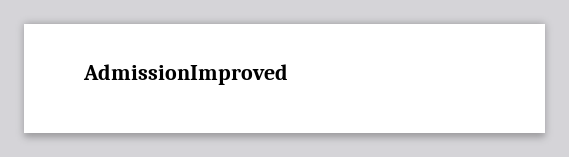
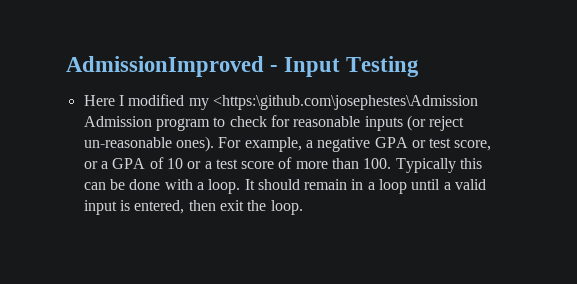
(288, 74) none -> [270,56,420,77] [83,94,478,110] [83,115,465,131] [83,136,492,152] [83,157,483,173] [83,179,487,194] [83,200,303,215] - Input Testing // Here I modified my <https:\github.com\josephestes\Admission Admission program to check for reasonable inputs (or reject un-reasonable ones). For example, a negative GPA or test score, or a GPA of 10 or a test score of more than 100. Typically this can be done with a loop. It should remain in a loop until a valid input is entered, then exit the loop.

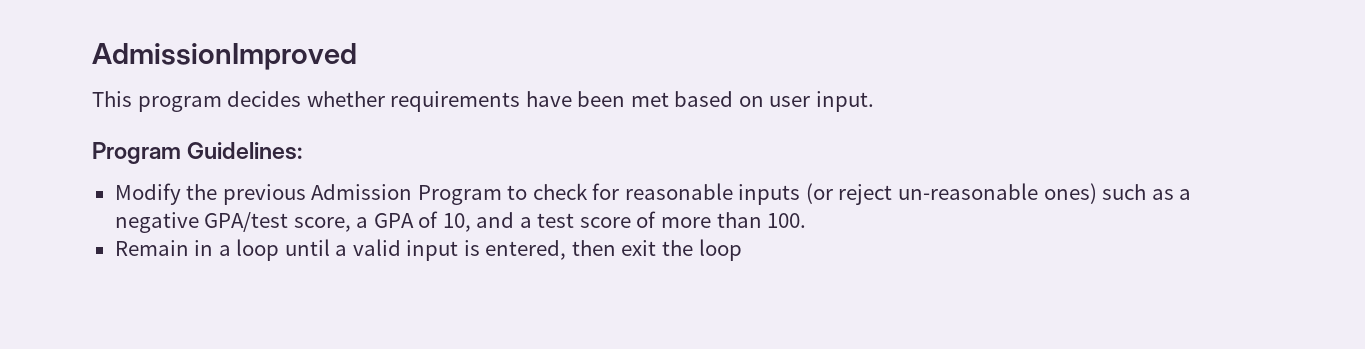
[270,56,420,77] [83,94,478,110] [83,116,210,131] - Input Testing // Here I modified my <https:\github.com\josephestes\Admission Admission program -> [92,91,874,112] [92,142,303,164] [114,183,502,205] // This program decides whether requirements have been met based on user input. // Program Guidelines: // Modify the previous Admission Program
[175,136,492,152] [83,161,98,169] ones). For example, a negative GPA or test score, or -> [1043,183,1192,204] [114,212,351,233] ones) such as a negative GPA/test score,
[166,158,202,169] 10 or -> [442,212,515,232] 10, and
[395,158,483,173] [83,179,348,194] Typically this can be done with a loop. It should remain -> [114,240,189,256] // Remain
[270,200,303,215] loop. -> [698,239,742,261] loop

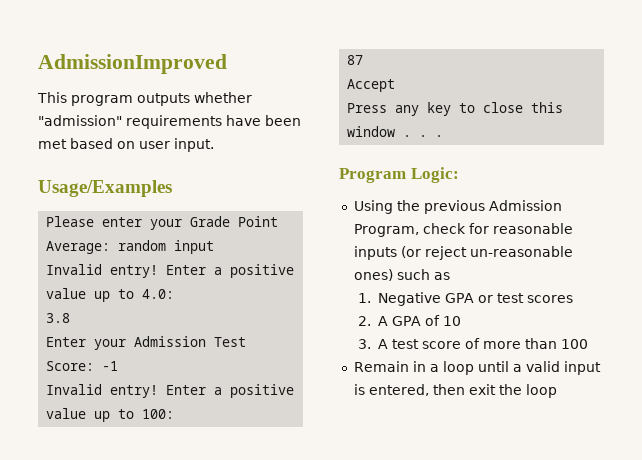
[227,91,385,107] decides whether -> [137,92,252,106] [38,115,122,126] outputs whether "admission"
[92,142,303,164] [114,183,181,205] // Program Guidelines: // Modify -> [38,180,172,197] [46,216,279,230] [46,240,215,254] [46,264,295,278] [46,288,175,302] [46,313,71,323] [46,336,247,350] [46,361,119,371] [46,384,295,398] [46,408,175,422] [347,55,364,65] [347,79,396,92] [347,102,564,116] [347,126,444,137] [339,167,459,183] [353,200,393,214] // Usage/Examples // Please enter your Grade Point Average: random input // Invalid entry! Enter a positive value up to 4.0: // 3.8 // Enter your Admission Test Score: -1 // Invalid entry! Enter a positive value up to 100: // 87 // Accept // Press any key to close this window . . . // Program Logic: // Using
[417,185,528,205] Program to -> [353,224,419,237] Program,
[1179,189,1192,200] [114,211,532,233] a negative GPA/test score, a GPA of 10, and a -> [357,292,573,306] [357,315,461,326] [357,339,388,349] // 1. Negative GPA or test scores // 2. A GPA of 10 // 3. A
[767,213,807,228] 100. -> [560,339,588,349] 100

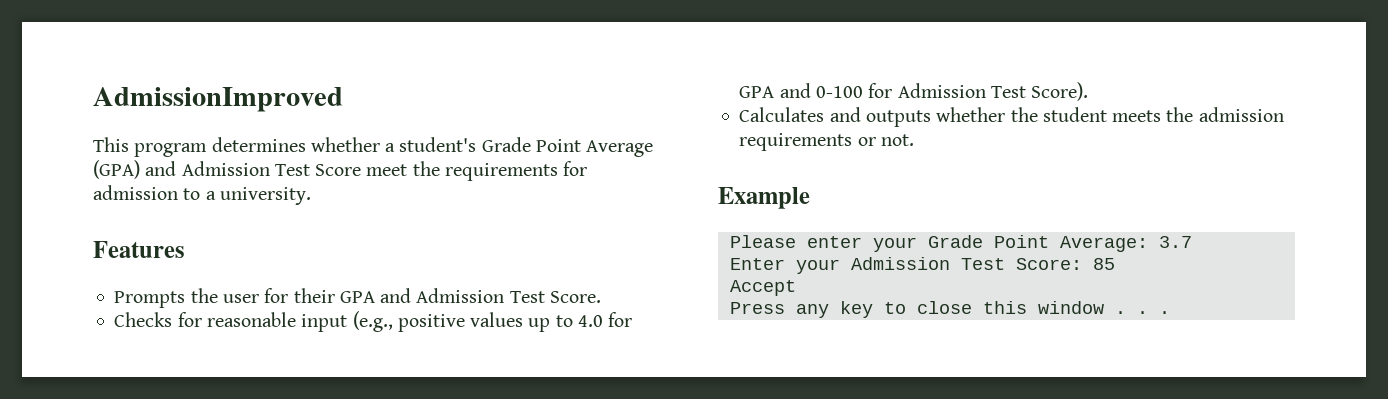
[137,92,252,106] [38,115,301,129] [38,138,214,152] [38,180,172,197] outputs whether "admission" requirements have been met based on user input. // Usage/Examples -> [211,137,654,157] [93,160,588,181] [93,185,311,205] [93,241,185,258] [114,288,601,308] [114,311,633,332] [739,82,1089,101] [739,107,1284,127] [739,133,914,151] [718,187,810,209] determines whether a student's Grade Point Average (GPA) and Admission Test Score meet the requirements for admission to a university. // Features // Prompts the user for their GPA and Admission Test Score. // Checks for reasonable input (e.g., positive values up to 4.0 for GPA and 0-100 for Admission Test Score). // Calculates and outputs whether the student meets the admission requirements or not. // Example
[118,240,215,254] [46,264,295,278] [46,288,175,302] [46,313,71,323] random input // Invalid entry! Enter a positive value up to 4.0: // 3.8 -> [1158,236,1192,248] 3.7
[102,361,119,371] [46,384,295,398] [46,408,175,422] [347,55,364,65] -1 // Invalid entry! Enter a positive value up to 100: // 87 -> [1092,258,1115,270] 85
[339,167,459,183] [353,200,562,214] [353,223,573,237] [353,246,573,260] [353,269,450,281] [357,292,573,306] [357,315,461,326] [357,338,588,349] [353,361,601,375] [353,384,557,398] // Program Logic: // Using the previous Admission Program, check for reasonable inputs (or reject un-reasonable ones) such as // 1. Negative GPA or test scores // 2. A GPA of 10 // 3. A test score of more than 100 // Remain in a loop until a valid input is entered, then exit the loop -> (1170, 312) none

